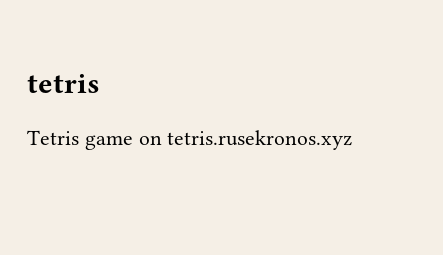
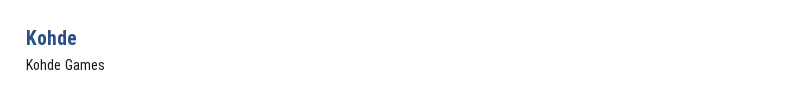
[27,74,100,93] [27,130,353,150] tetris // Tetris game on tetris.rusekronos.xyz -> [26,30,77,45] [26,59,105,70] Kohde // Kohde Games

